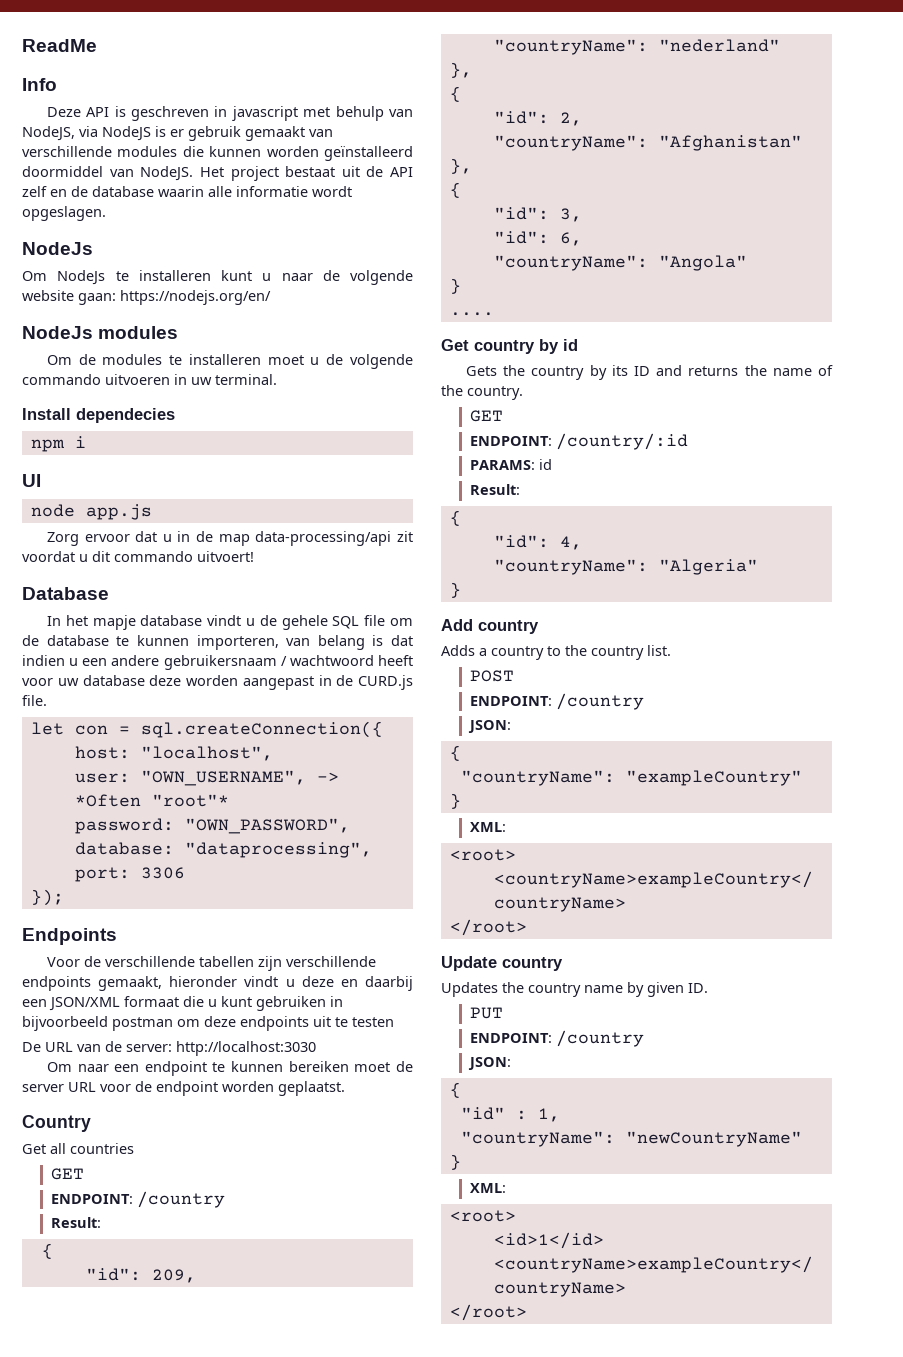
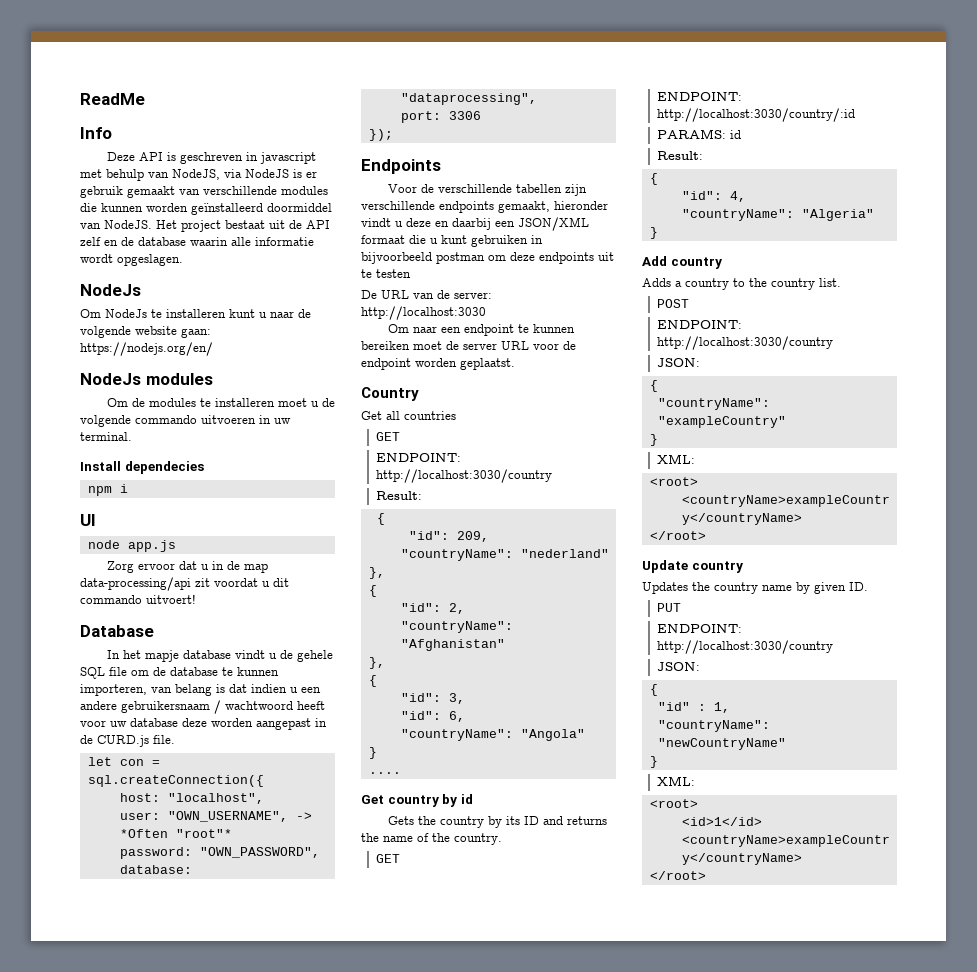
[136,1191,225,1208] /country -> [376,469,553,483] http://localhost:3030/country
[555,433,688,450] /country/:id -> [657,108,856,122] http://localhost:3030/country/:id
[555,693,644,710] /country -> [657,336,834,350] http://localhost:3030/country
[555,1030,644,1047] /country -> [657,640,834,654] http://localhost:3030/country

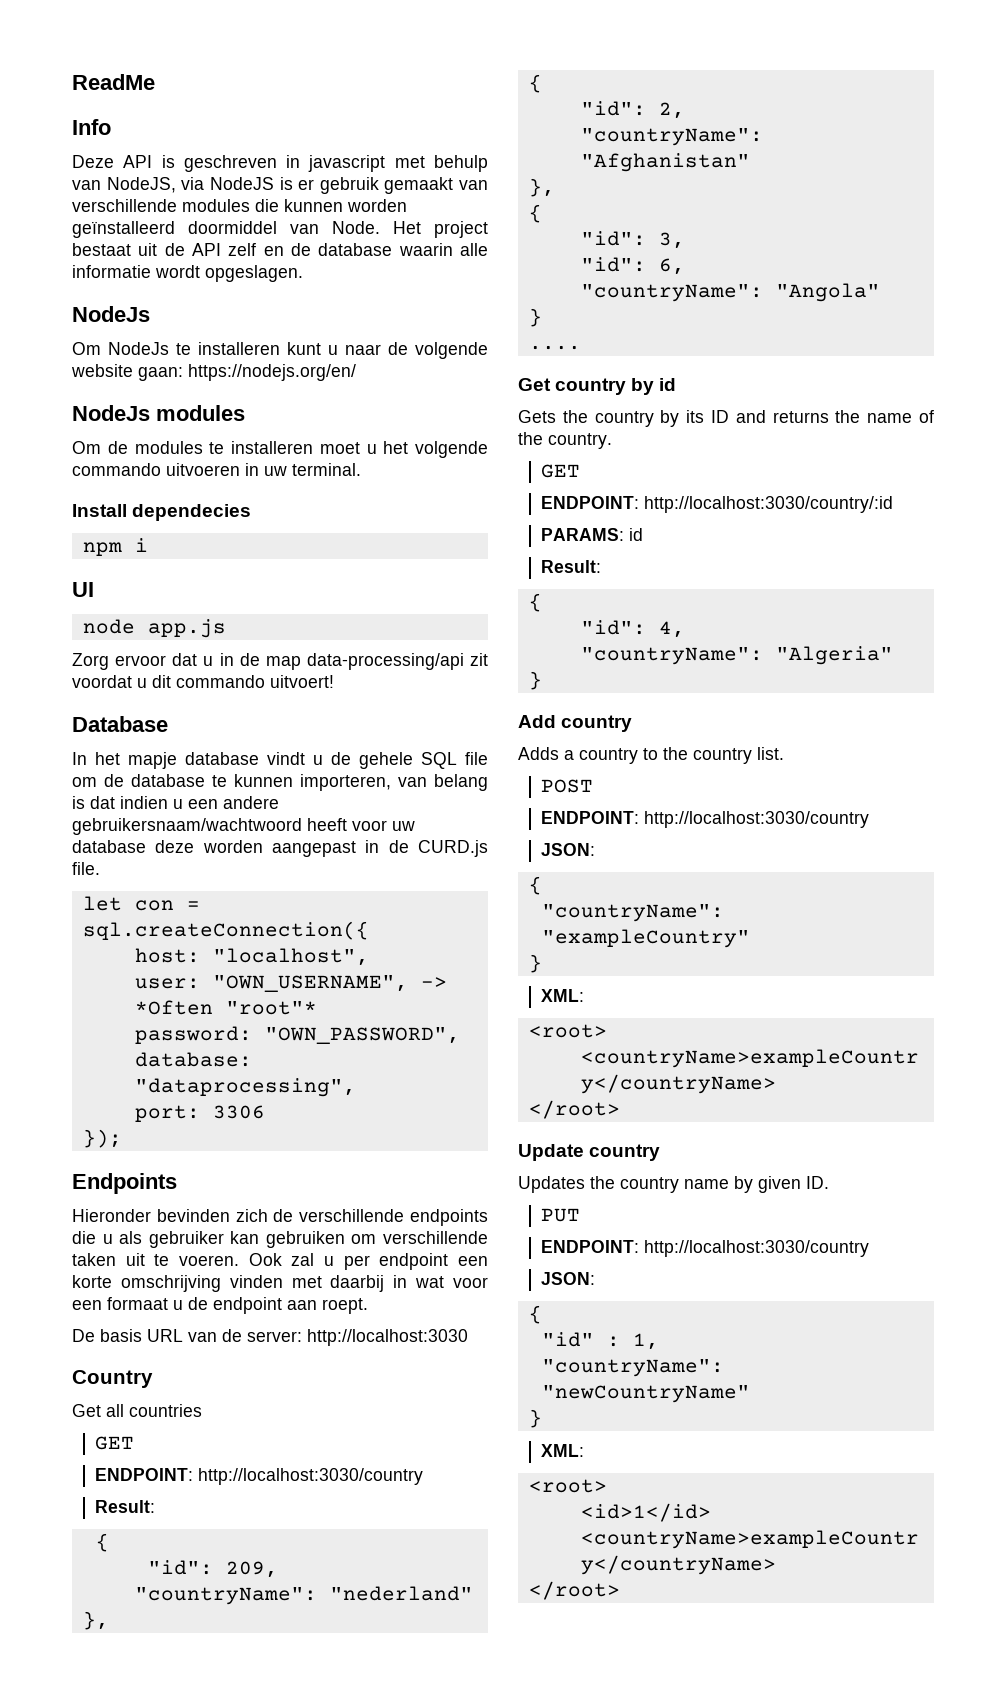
[104,220,152,229] NodeJS. -> [332,221,380,234] Node.
[321,398,335,407] de -> [383,441,409,454] het
[121,700,293,714] gebruikersnaam / wachtwoord -> [72,818,302,835] gebruikersnaam/wachtwoord
[387,184,587,196] [361,201,608,213] [361,217,589,231] [361,235,543,247] [361,252,614,264] [361,269,411,278] Voor de verschillende tabellen zijn verschillende endpoints gemaakt, hieronder vindt u deze en daarbij een JSON/XML formaat die u kunt gebruiken in bijvoorbeeld postman om deze endpoints uit te testen -> [72,1209,489,1226] [72,1231,488,1248] [72,1253,489,1270] [72,1275,488,1292] [72,1297,368,1314] Hieronder bevinden zich de verschillende endpoints die u als gebruiker kan gebruiken om verschillende taken uit te voeren. Ook zal u per endpoint een korte omschrijving vinden met daarbij in wat voor een formaat u de endpoint aan roept.
(377, 294) none -> [100,1329,142,1342] basis
[387,324,575,336] [361,341,576,350] [361,358,515,370] // Om naar een endpoint te kunnen bereiken moet de server URL voor de endpoint worden geplaatst. -> (468, 1337) none

